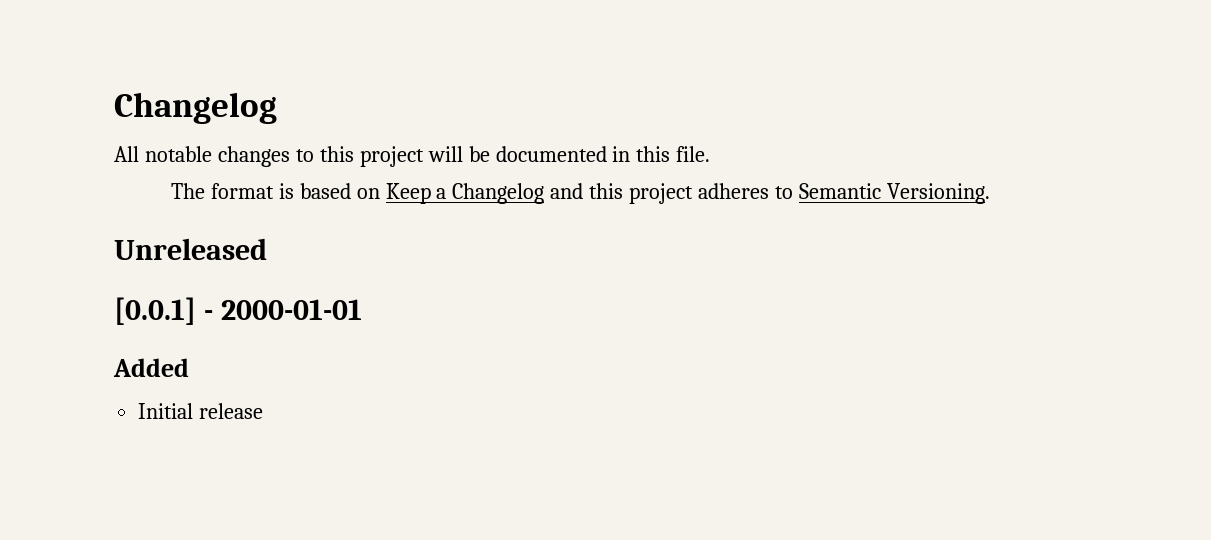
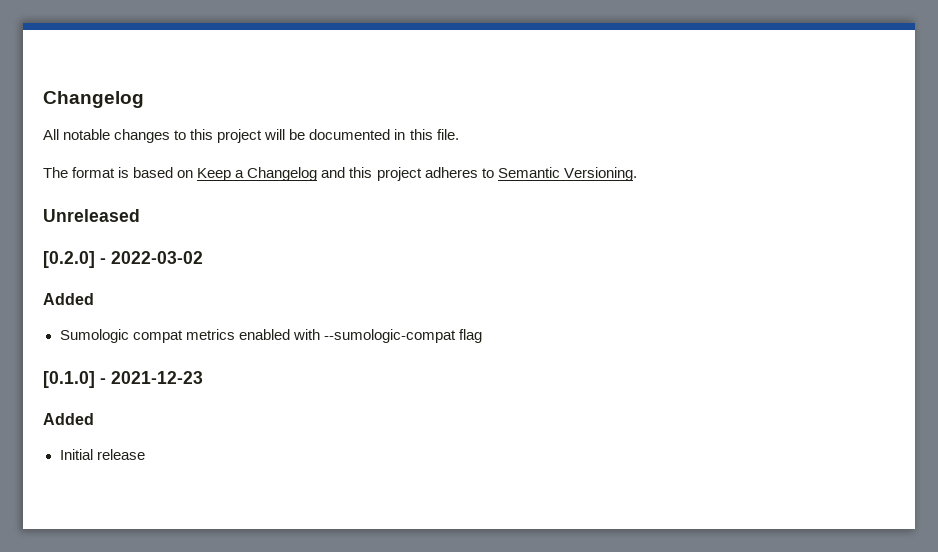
[114,297,362,325] [0.0.1] - 2000-01-01 -> [43,251,203,268] [43,293,94,305] [59,329,482,343] [43,371,203,388] [0.2.0] - 2022-03-02 // Added // Sumologic compat metrics enabled with --sumologic-compat flag // [0.1.0] - 2021-12-23

